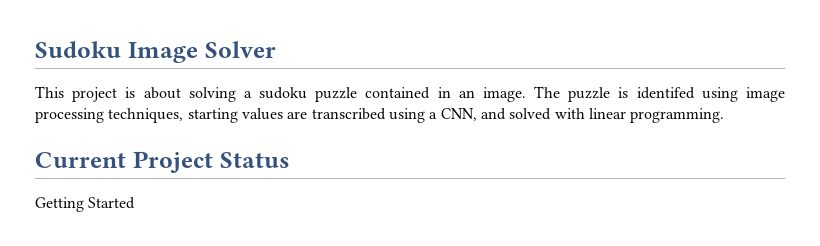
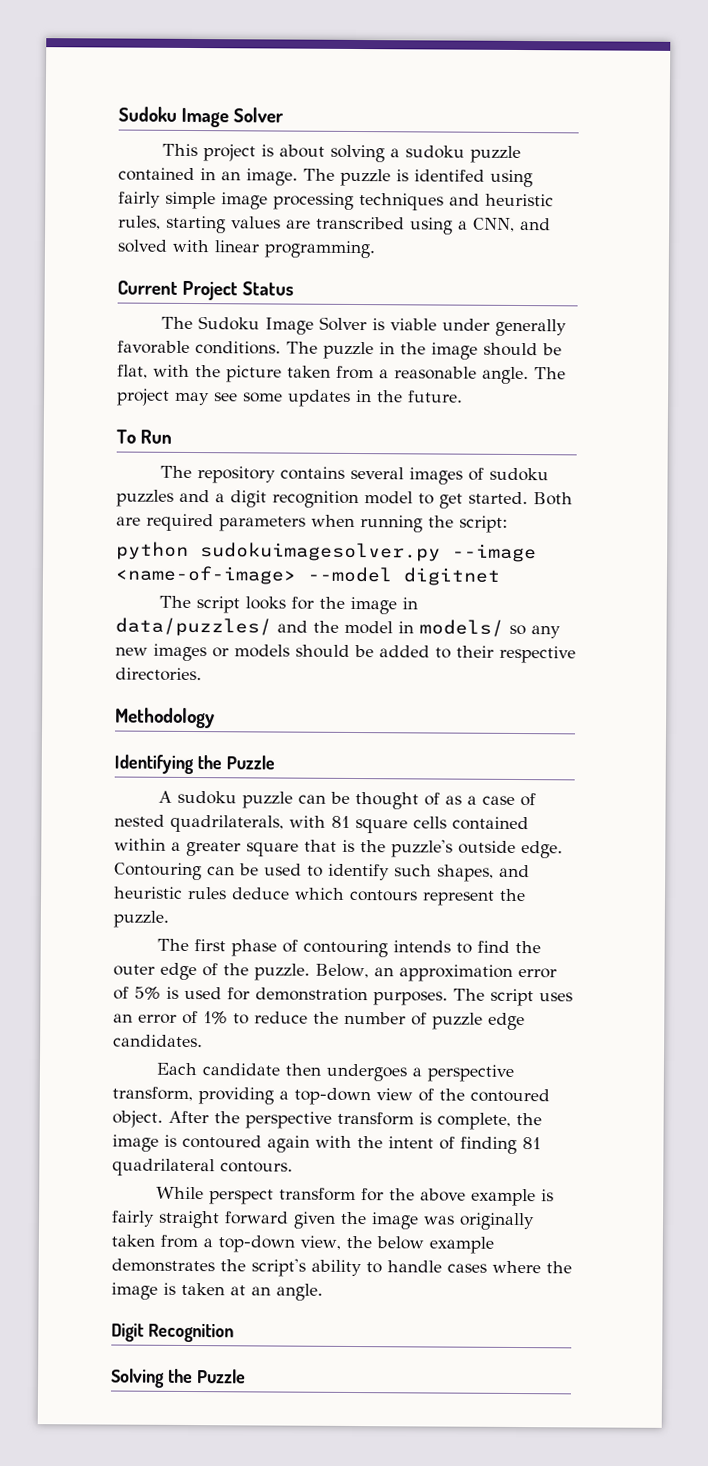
[745,87,785,102] [35,108,184,123] image processing techniques, -> [118,191,554,211] [118,215,161,230] fairly simple image processing techniques and heuristic rules,
[35,197,136,212] Getting Started -> [161,316,568,337] [117,340,562,360] [117,364,566,385] [116,388,463,407] [116,429,173,444] [160,465,550,485] [116,489,573,509] [116,513,508,533] [116,541,537,563] [115,565,501,586] [159,595,419,615] [115,617,561,639] [115,643,576,664] [115,667,202,682] [115,707,215,729] [114,754,275,775] [158,790,537,810] [114,814,529,834] [114,838,563,859] [114,862,530,882] [113,886,526,906] [113,910,169,928] [157,938,542,958] [113,962,557,982] [113,986,573,1007] [113,1010,525,1031] [113,1034,203,1048] [156,1062,515,1082] [112,1086,550,1106] [112,1110,542,1130] [112,1134,541,1155] [112,1158,293,1177] [156,1186,555,1207] [111,1210,535,1231] [111,1234,494,1254] [111,1258,572,1277] [111,1282,323,1301] [111,1322,234,1343] [110,1368,246,1388] The Sudoku Image Solver is viable under generally favorable conditions. The puzzle in the image should be flat, with the picture taken from a reasonable angle. The project may see some updates in the future. // To Run // The repository contains several images of sudoku puzzles and a digit recognition model to get started. Both are required parameters when running the script: // python sudokuimagesolver.py --image <name-of-image> --model digitnet // The script looks for the image in data/puzzles/ and the model in models/ so any new images or models should be added to their respective directories. // Methodology // Identifying the Puzzle // A sudoku puzzle can be thought of as a case of nested quadrilaterals, with 81 square cells contained within a greater square that is the puzzle's outside edge. Contouring can be used to identify such shapes, and heuristic rules deduce which contours represent the puzzle. // The first phase of contouring intends to find the outer edge of the puzzle. Below, an approximation error of 5% is used for demonstration purposes. The script uses an error of 1% to reduce the number of puzzle edge candidates. // Each candidate then undergoes a perspective transform, providing a top-down view of the contoured object. After the perspective transform is complete, the image is contoured again with the intent of finding 81 quadrilateral contours. // While perspect transform for the above example is fairly straight forward given the image was originally taken from a top-down view, the below example demonstrates the script's ability to handle cases where the image is taken at an angle. // Digit Recognition // Solving the Puzzle

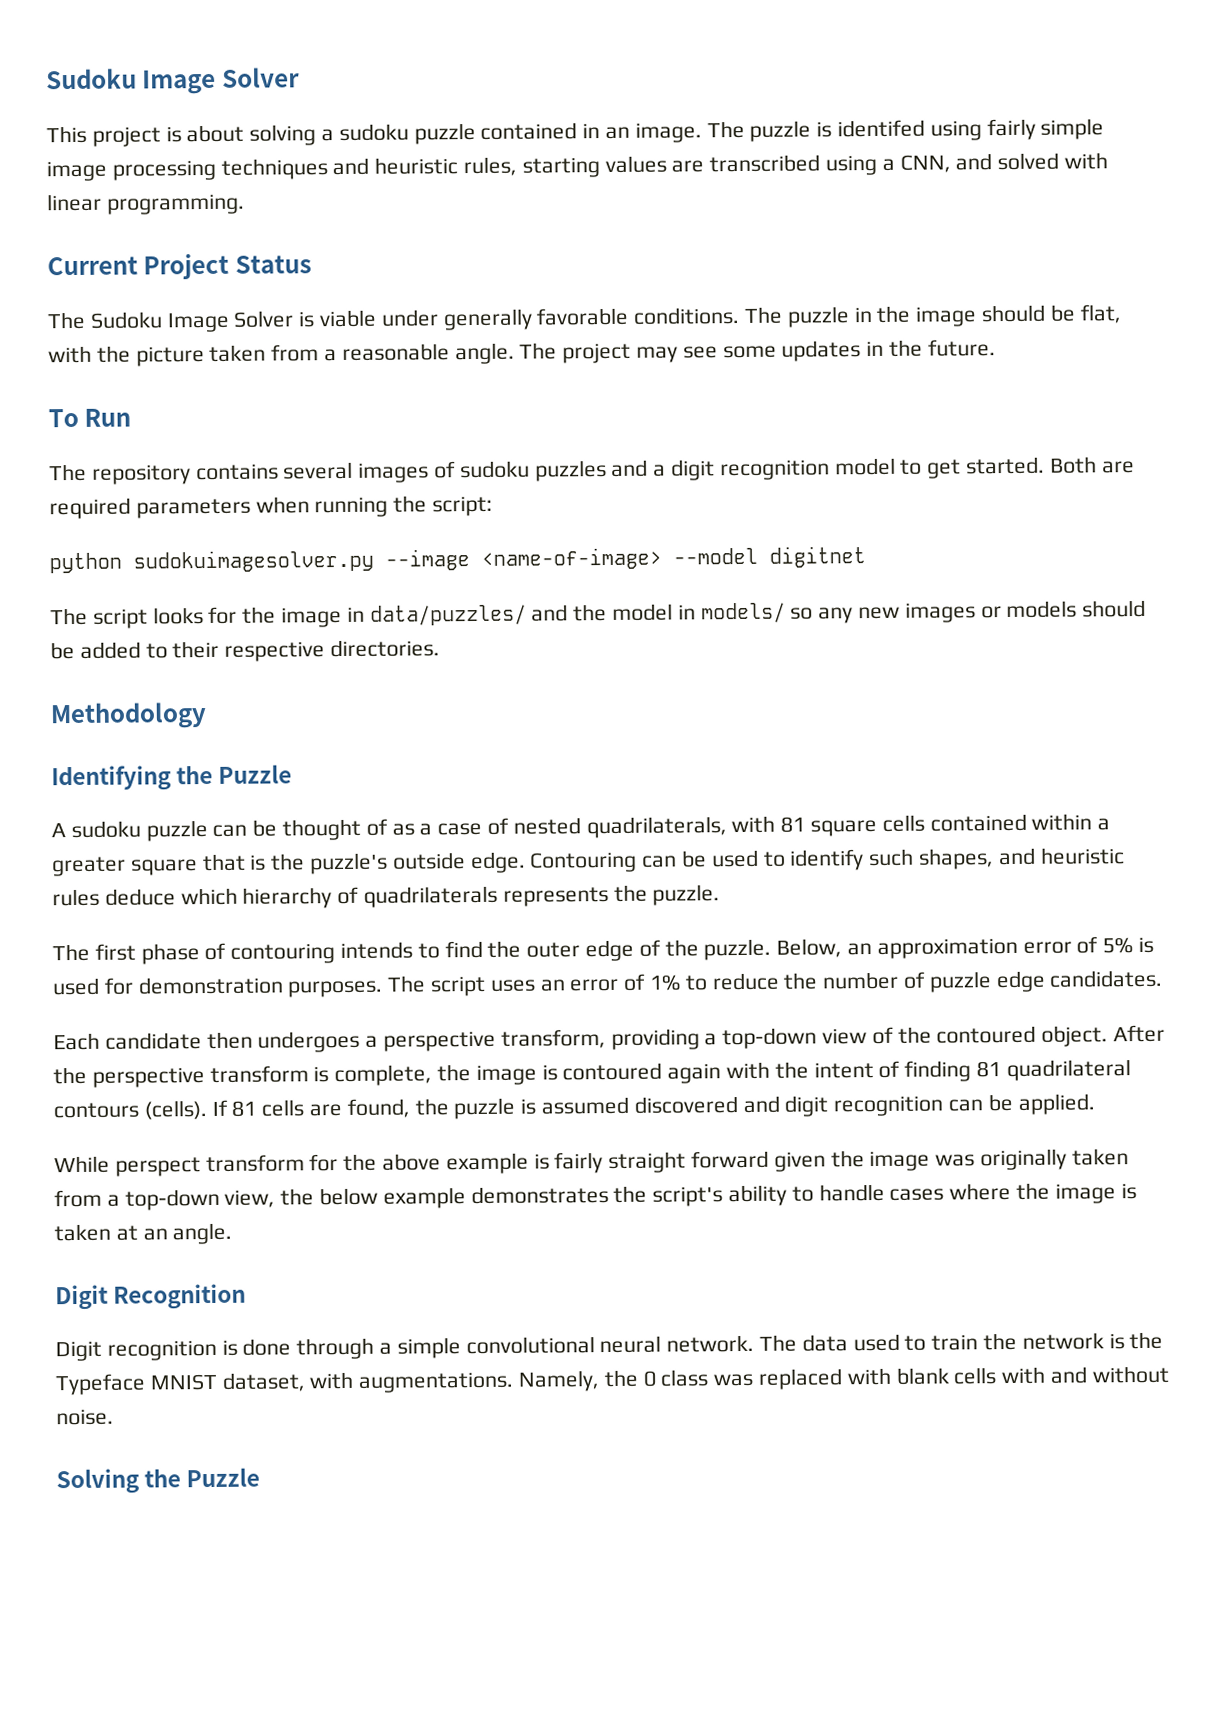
[349,889,495,906] contours represent -> [242,885,609,909] hierarchy of quadrilaterals represents
[220,1161,293,1173] contours. -> [53,1093,1095,1120] contours (cells). If 81 cells are found, the puzzle is assumed discovered and digit recognition can be applied.
(234, 1332) none -> [55,1331,1164,1362] [55,1365,1169,1396] [56,1408,114,1426] // Digit recognition is done through a simple convolutional neural network. The data used to train the network is the Typeface MNIST dataset, with augmentations. Namely, the 0 class was replaced with blank cells with and without noise.

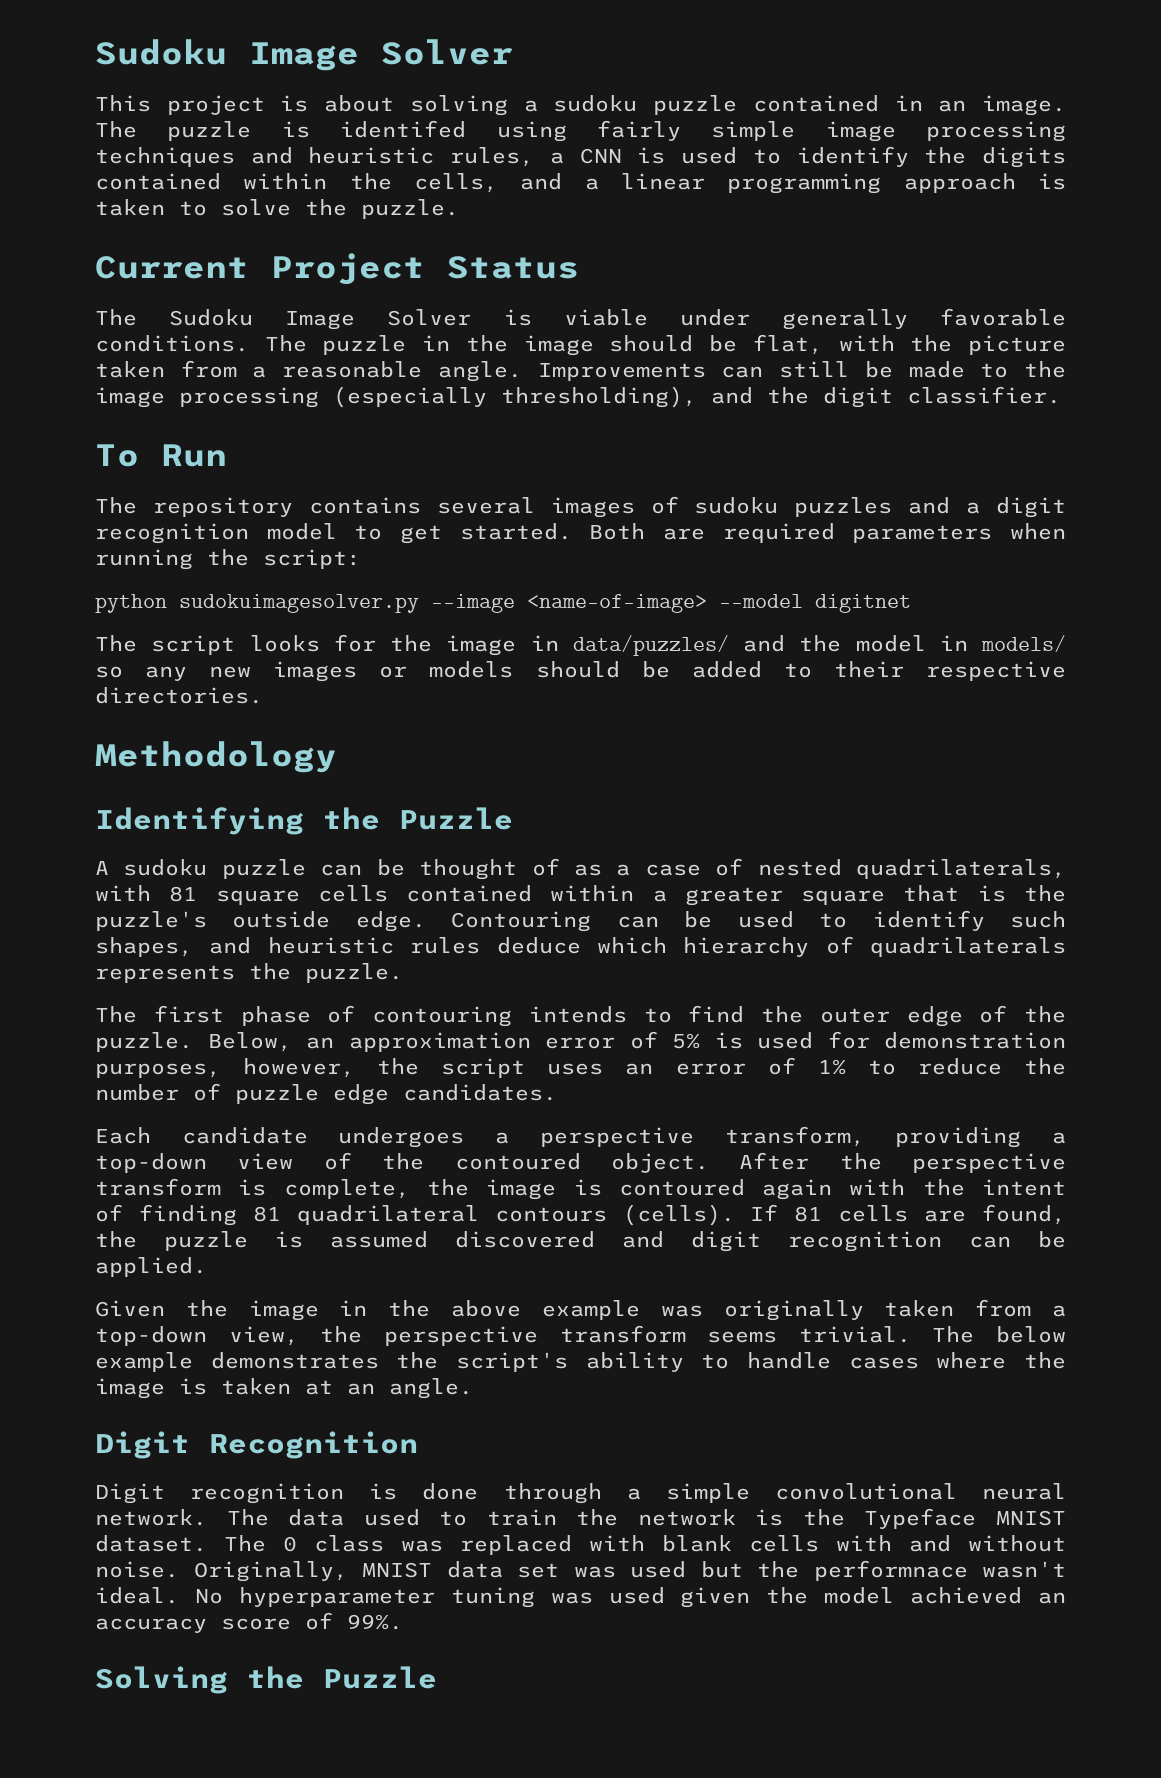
[521,152,1109,178] [47,193,245,215] starting values are transcribed using a CNN, and solved with linear programming. -> [549,146,1067,168] [95,173,1066,194] [95,199,459,219] a CNN is used to identify the digits contained within the cells, and a linear programming approach is taken to solve the puzzle.
[519,339,996,364] The project may see some updates in the future. -> [537,361,1066,381] [95,386,1061,408] Improvements can still be made to the image processing (especially thresholding), and the digit classifier.
[287,975,427,998] purposes. The -> [95,1058,420,1078] purposes, however, the
[206,1031,253,1050] then -> (308, 1135) none
[54,1150,931,1177] While perspect transform for the above example is fairly straight forward given the image -> [95,1300,640,1321] Given the image in the above example
(315, 1197) none -> [383,1325,975,1346] perspective transform seems trivial. The
[221,1369,638,1393] dataset, with augmentations. Namely, the -> [95,1535,266,1552] dataset. The
(114, 1417) none -> [193,1560,1066,1582] [95,1587,1066,1608] [95,1612,403,1633] Originally, MNIST data set was used but the performnace wasn't ideal. No hyperparameter tuning was used given the model achieved an accuracy score of 99%.

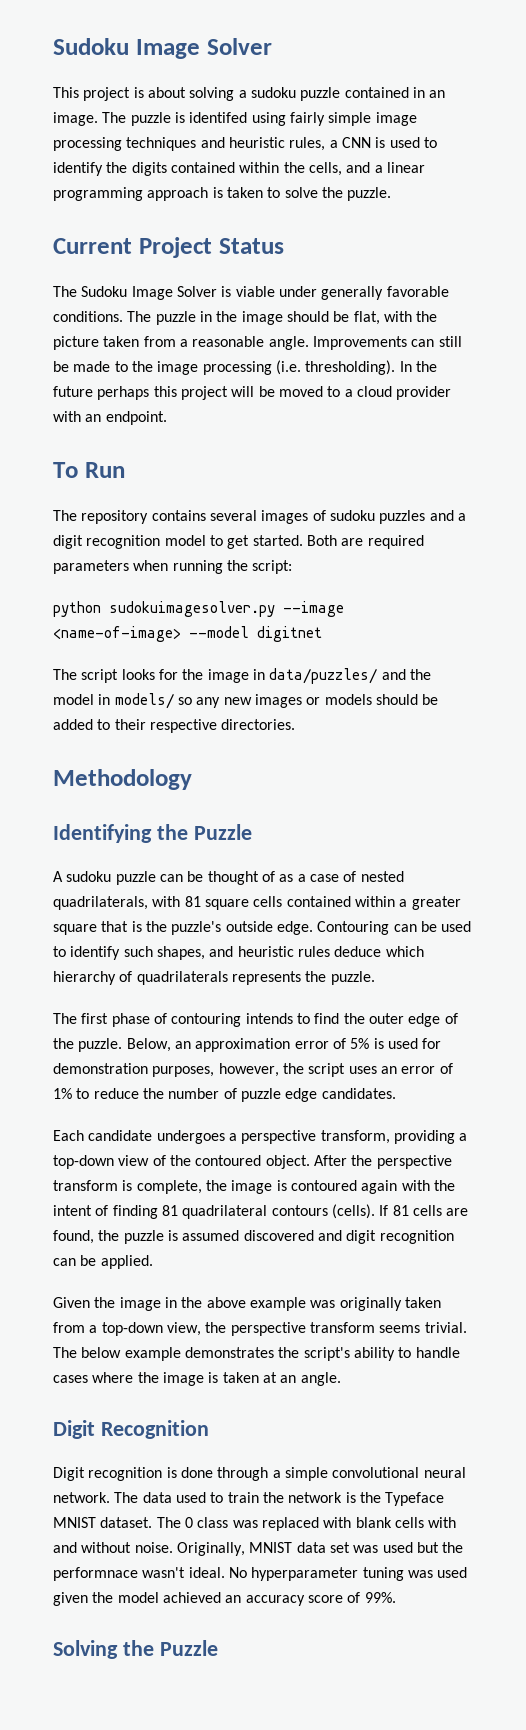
[333,386,1061,408] (especially thresholding), and the digit classifier. -> [275,360,437,375] [53,386,452,400] [53,411,167,425] (i.e. thresholding). In the future perhaps this project will be moved to a cloud provider with an endpoint.

